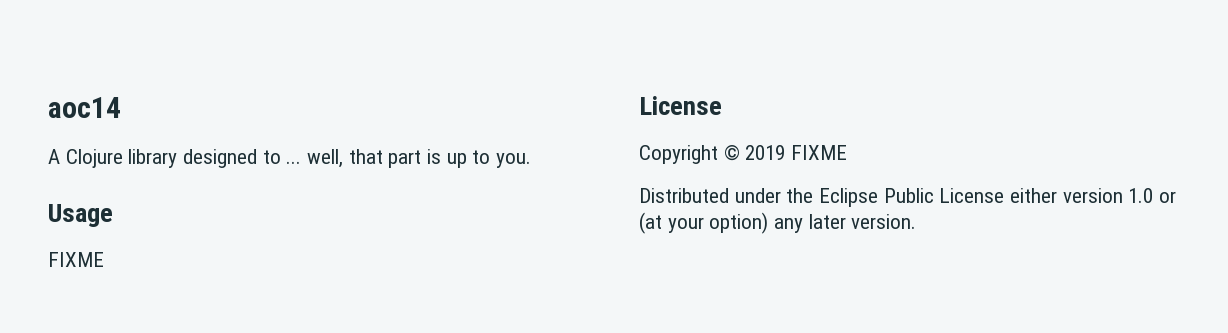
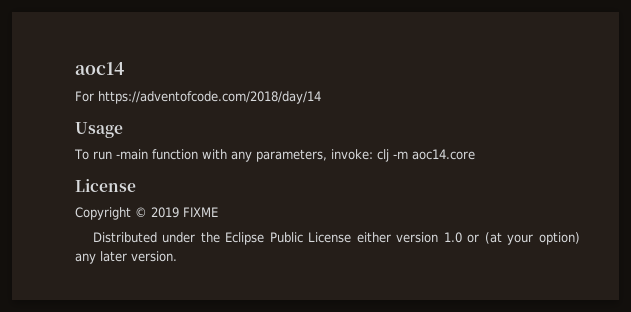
[48,149,532,168] [48,204,113,227] [48,252,104,267] A Clojure library designed to ... well, that part is up to you. // Usage // FIXME -> [75,91,321,104] [75,122,123,138] [74,149,475,162] For https://adventofcode.com/2018/day/14 // Usage // To run -main function with any parameters, invoke: clj -m aoc14.core

